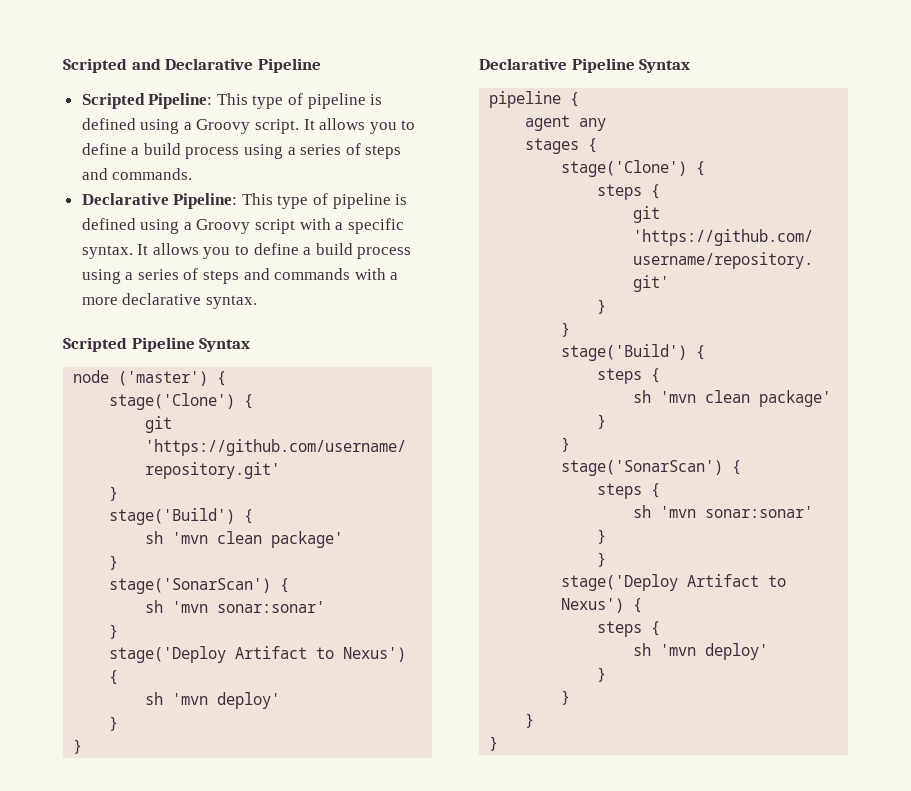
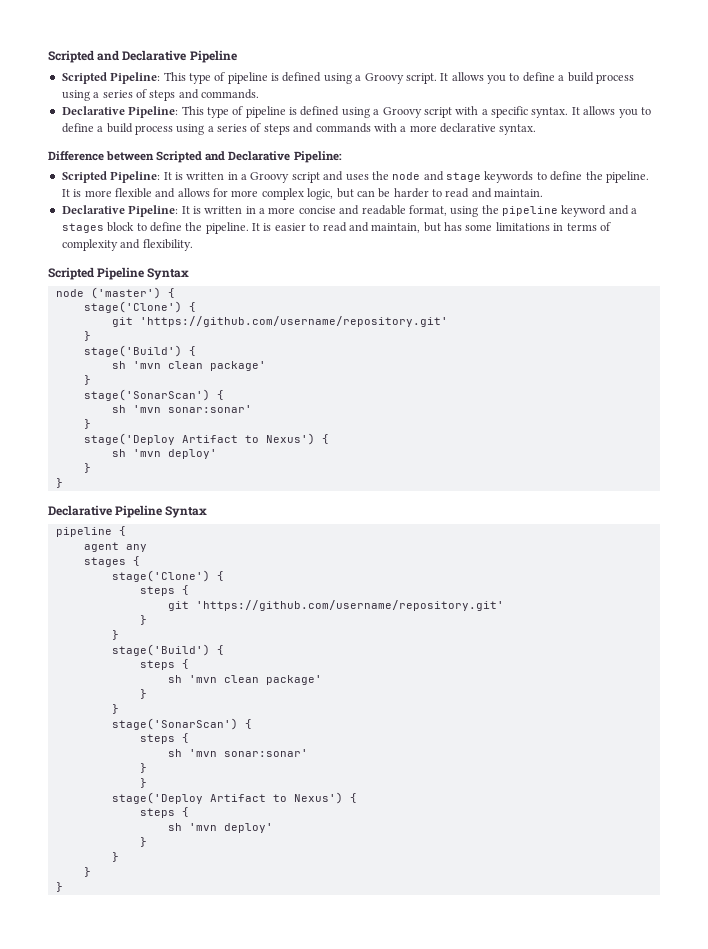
(257, 302) none -> [48,151,342,163] [61,171,649,183] [61,188,544,200] [61,205,638,217] [61,222,611,234] [61,239,193,251] // Difference between Scripted and Declarative Pipeline: // Scripted Pipeline: It is written in a Groovy script and uses the node and stage keywords to define the pipeline. It is more flexible and allows for more complex logic, but can be harder to read and maintain. // Declarative Pipeline: It is written in a more concise and readable format, using the pipeline keyword and a stages block to define the pipeline. It is easier to read and maintain, but has some limitations in terms of complexity and flexibility.

